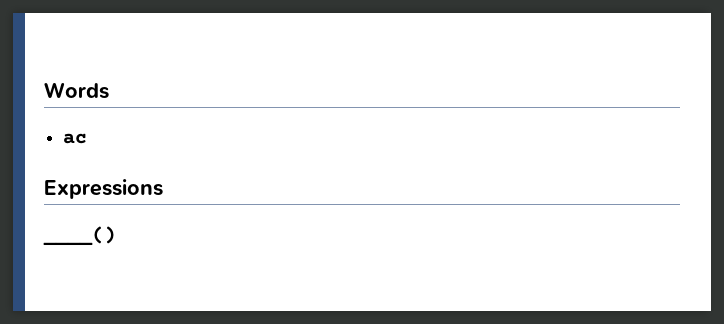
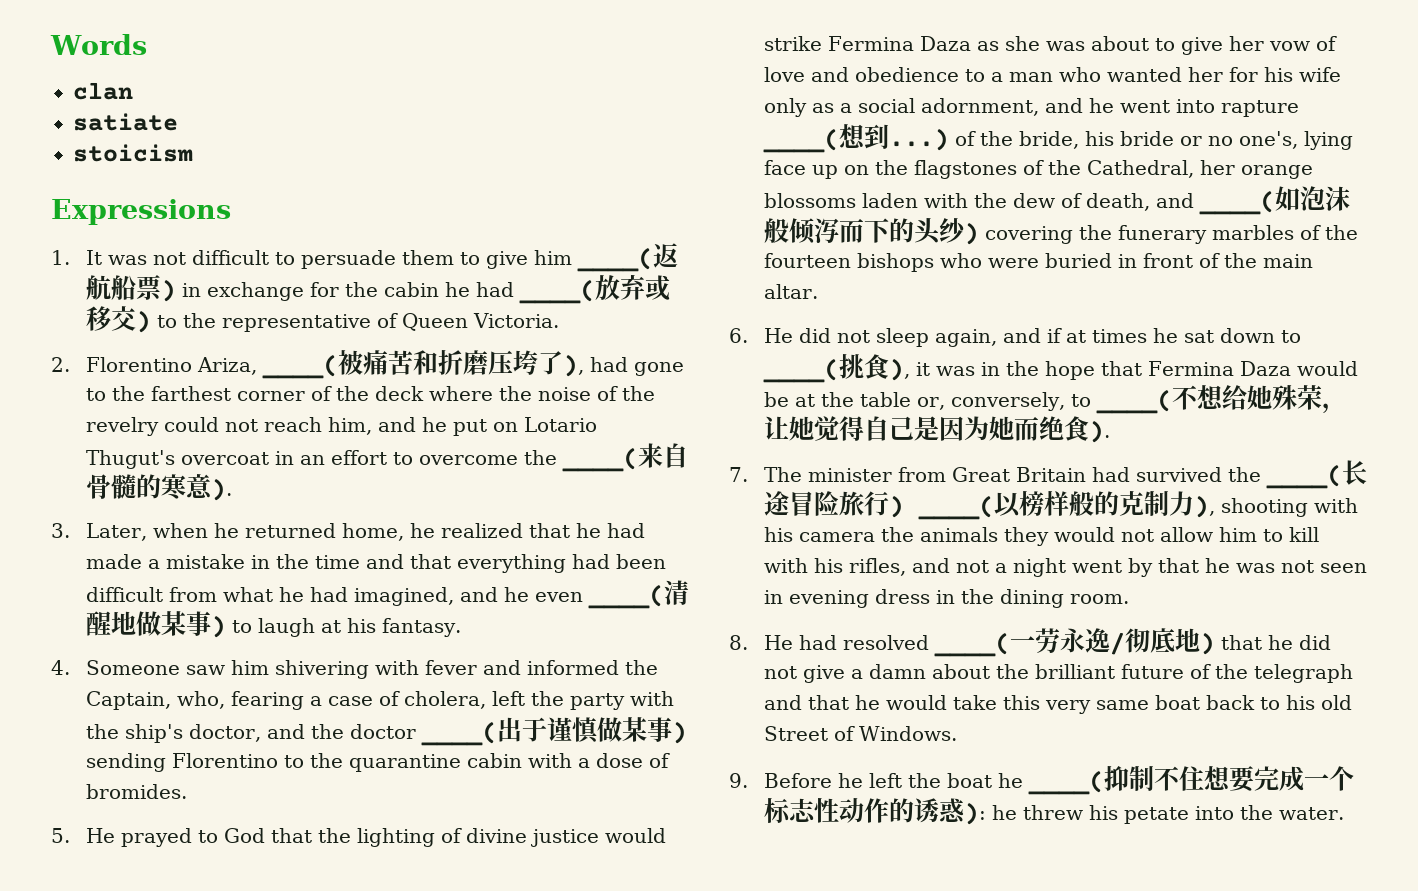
[62,133,87,144] [44,179,163,199] [43,226,116,246] ac // Expressions // ____() -> [73,82,133,100] [73,113,178,131] [73,144,193,162] [51,199,231,225] [51,243,678,272] [85,274,670,304] [85,306,559,333] [51,350,684,379] [85,386,655,401] [85,417,597,436] [85,443,688,472] [85,474,232,501] [51,523,645,541] [85,554,666,573] [85,580,689,609] [85,611,461,638] [51,660,658,679] [85,691,674,710] [85,717,687,746] [85,753,670,772] [85,784,187,799] [51,828,666,847] [763,36,1337,55] [763,67,1341,82] [763,98,1299,117] [762,124,1353,153] [763,160,1313,179] [763,186,1350,215] [763,217,1358,245] [763,253,1313,272] [763,284,818,299] [729,328,1301,347] [762,354,1358,383] [763,385,1347,414] [763,416,1110,443] [729,460,1367,489] [763,491,1358,520] [763,527,1319,546] [763,558,1367,577] [763,589,1129,608] [729,628,1331,657] [763,664,1353,683] [763,695,1352,714] [763,726,957,741] [729,765,1354,795] [763,797,1344,825] clan // satiate // stoicism // Expressions // 1. It was not difficult to persuade them to give him ____(返航船票) in exchange for the cabin he had ____(放弃或移交) to the representative of Queen Victoria. // 2. Florentino Ariza, ____(被痛苦和折磨压垮了), had gone to the farthest corner of the deck where the noise of the revelry could not reach him, and he put on Lotario Thugut's overcoat in an effort to overcome the ____(来自骨髓的寒意). // 3. Later, when he returned home, he realized that he had made a mistake in the time and that everything had been difficult from what he had imagined, and he even ____(清醒地做某事) to laugh at his fantasy. // 4. Someone saw him shivering with fever and informed the Captain, who, fearing a case of cholera, left the party with the ship's doctor, and the doctor ____(出于谨慎做某事) sending Florentino to the quarantine cabin with a dose of bromides. // 5. He prayed to God that the lighting of divine justice would strike Fermina Daza as she was about to give her vow of love and obedience to a man who wanted her for his wife only as a social adornment, and he went into rapture ____(想到...) of the bride, his bride or no one's, lying face up on the flagstones of the Cathedral, her orange blossoms laden with the dew of death, and ____(如泡沫般倾泻而下的头纱) covering the funerary marbles of the fourteen bishops who were buried in front of the main altar. // 6. He did not sleep again, and if at times he sat down to ____(挑食), it was in the hope that Fermina Daza would be at the table or, conversely, to ____(不想给她殊荣，让她觉得自己是因为她而绝食). // 7. The minister from Great Britain had survived the ____(长途冒险旅行) ____(以榜样般的克制力), shooting with his camera the animals they would not allow him to kill with his rifles, and not a night went by that he was not seen in evening dress in the dining room. // 8. He had resolved ____(一劳永逸/彻底地) that he did not give a damn about the brilliant future of the telegraph and that he would take this very same boat back to his old Street of Windows. // 9. Before he left the boat he ____(抑制不住想要完成一个标志性动作的诱惑): he threw his petate into the water.

